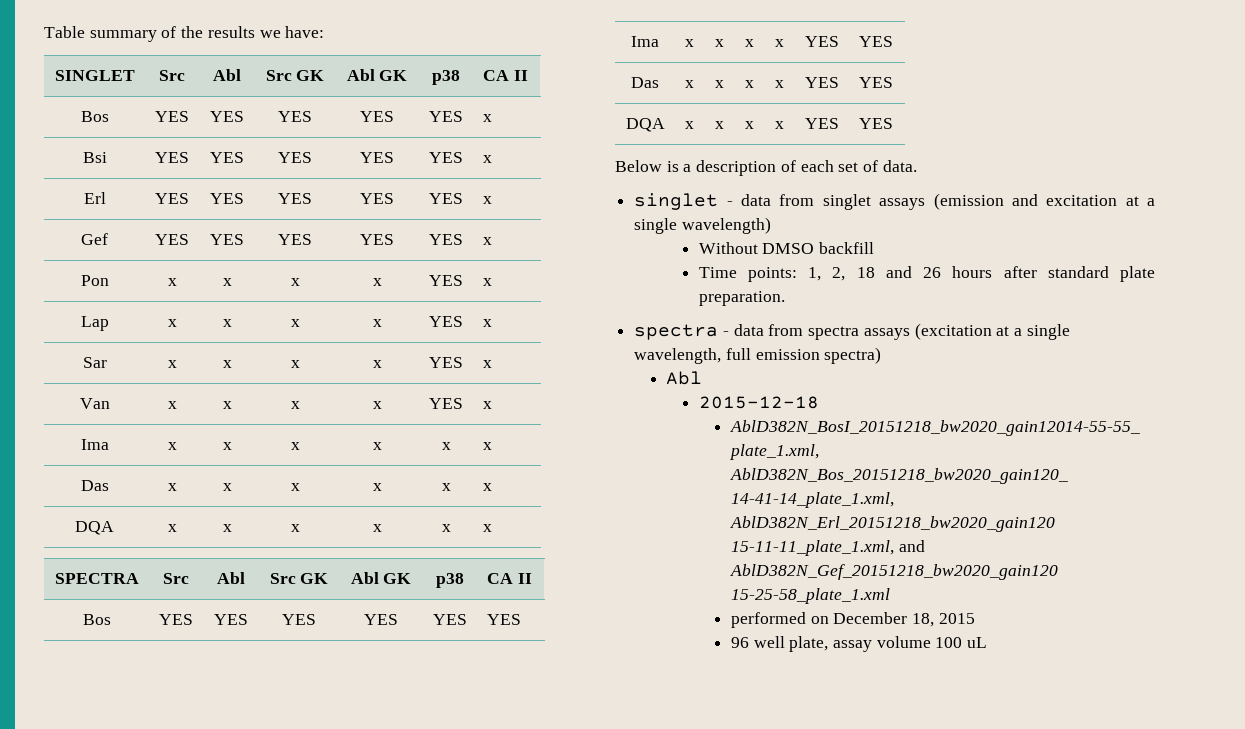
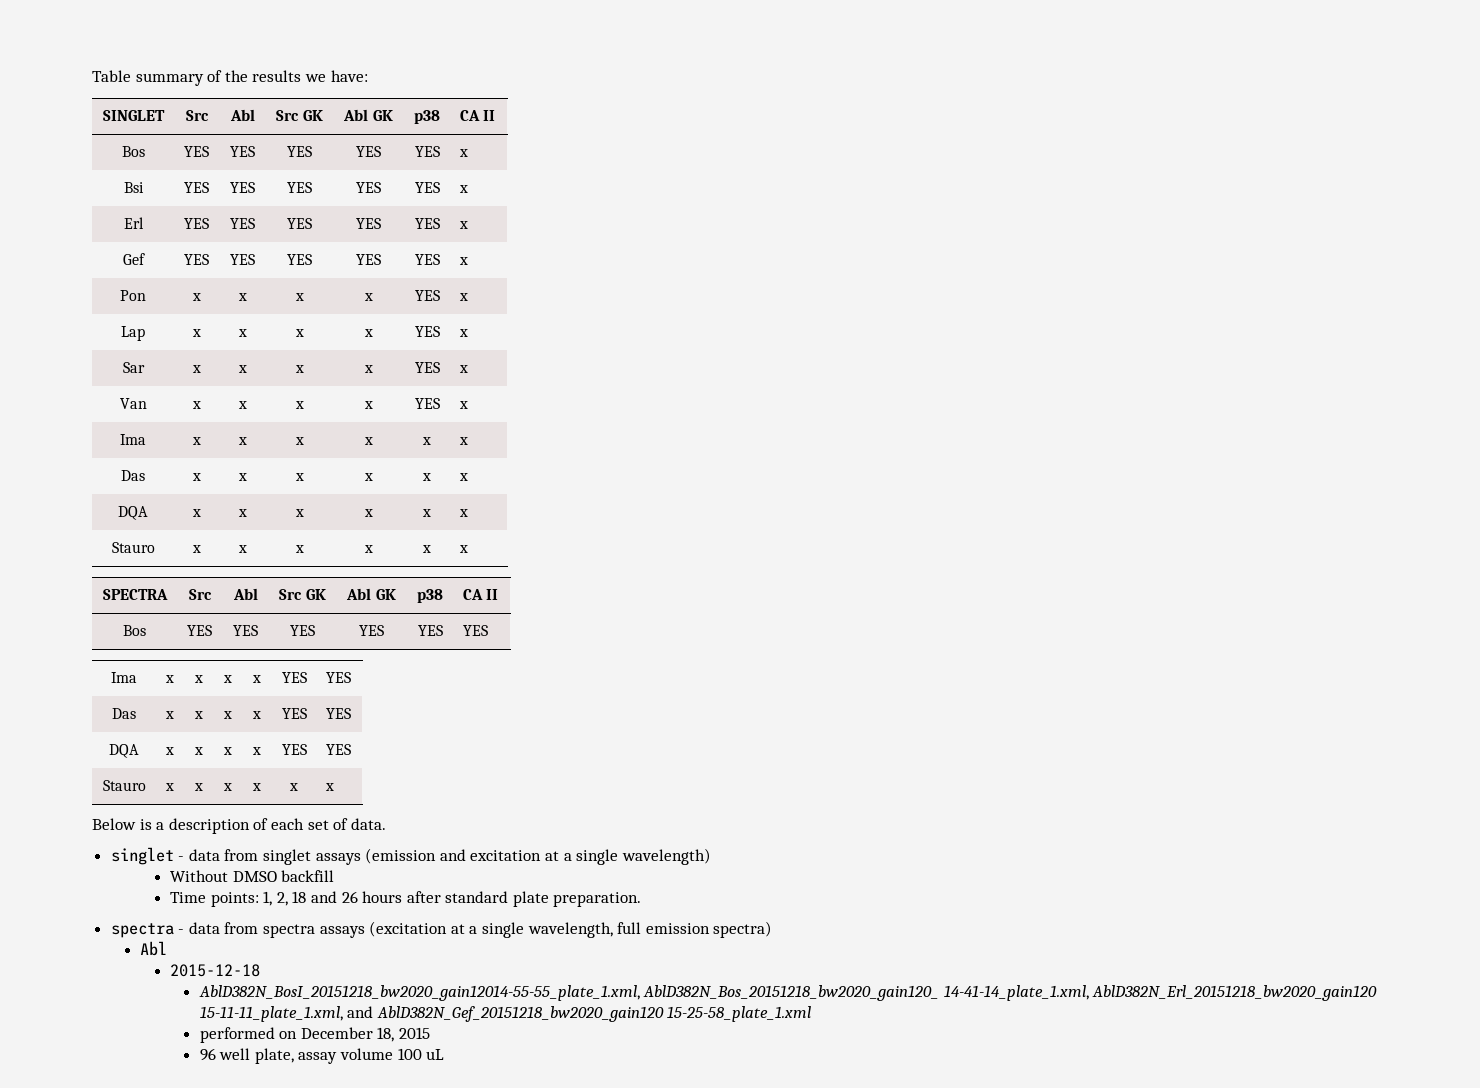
(492, 528) none -> [111,542,155,553] [191,545,201,553] [237,545,247,553] [294,545,304,553] [363,545,373,553] [422,545,431,553] [458,545,468,553] // Stauro | x | x | x | x | x | x
(893, 123) none -> [102,780,146,791] [165,783,174,791] [194,783,203,791] [223,783,232,791] [252,783,261,791] [289,783,298,791] [324,783,334,791] // Stauro | x | x | x | x | x | x

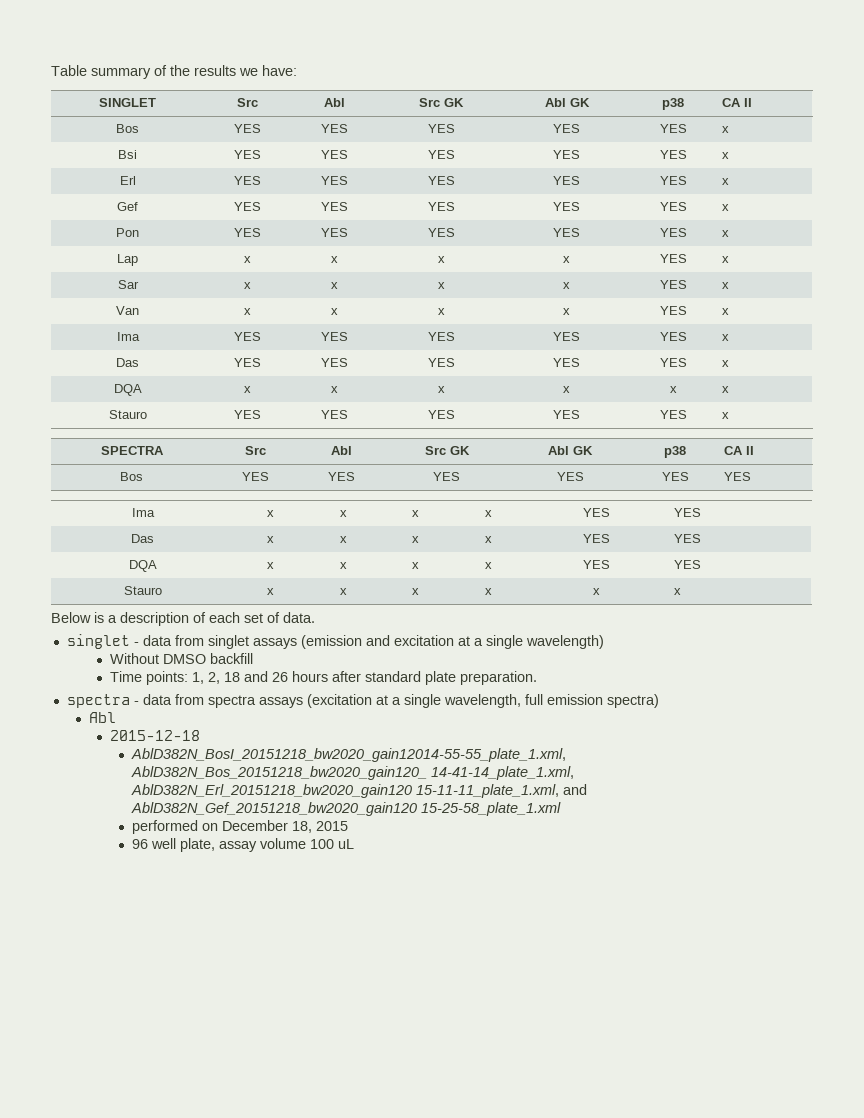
[191,293,201,301] [237,293,247,301] [294,293,304,301] [363,293,373,301] x | x | x | x -> [233,228,261,237] [321,228,348,237] [427,228,455,237] [553,228,580,237] YES | YES | YES | YES
[191,437,201,445] [237,437,247,445] [294,437,304,445] [363,437,373,445] [422,437,431,445] [458,437,468,445] [121,470,145,481] [191,473,201,481] [237,473,247,481] [294,473,304,481] [363,473,373,481] [422,473,431,481] x | x | x | x | x | x // Das | x | x | x | x | x -> [233,332,261,341] [321,332,348,341] [427,332,455,341] [553,332,580,341] [659,332,687,341] [722,334,730,341] [116,358,139,367] [233,358,261,367] [321,358,348,367] [427,358,455,367] [553,358,580,367] [659,358,687,367] YES | YES | YES | YES | YES | x // Das | YES | YES | YES | YES | YES
[191,545,201,553] [237,545,247,553] [294,545,304,553] [363,545,373,553] [422,545,431,553] x | x | x | x | x -> [233,410,261,419] [321,410,348,419] [427,410,455,419] [553,410,580,419] [659,410,687,419] YES | YES | YES | YES | YES

